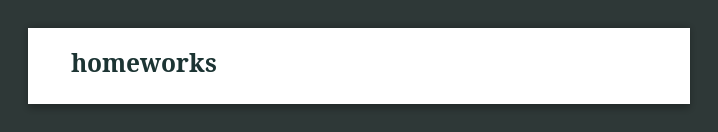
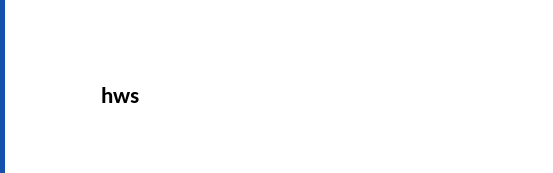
[71,53,217,72] homeworks -> [101,87,139,103] hws

